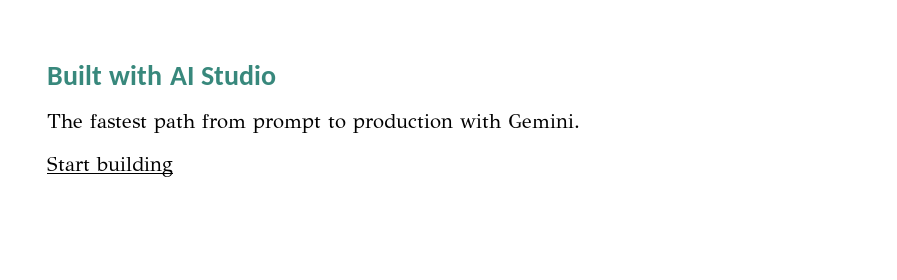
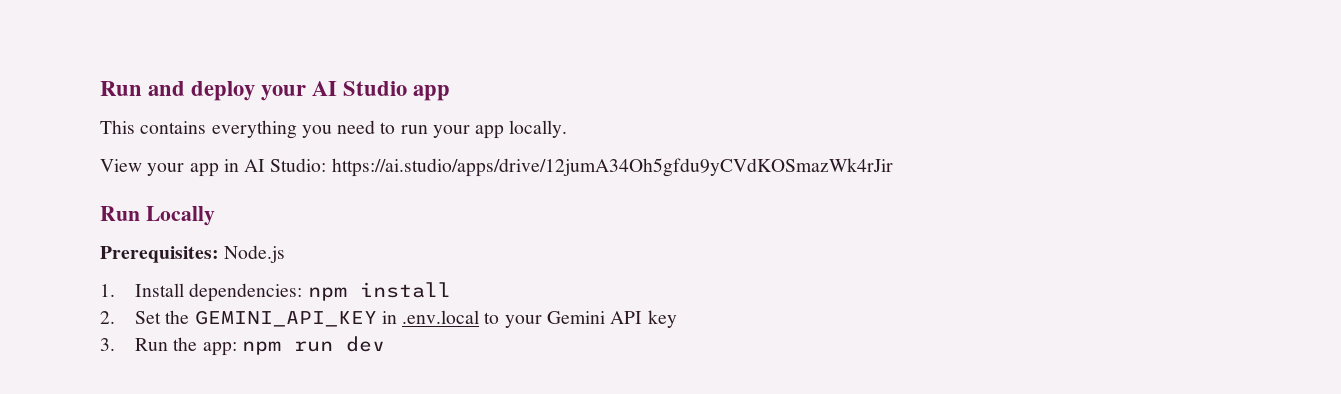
[47,65,277,85] [47,114,580,133] [47,156,173,177] Built with AI Studio // The fastest path from prompt to production with Gemini. // Start building -> [100,81,451,101] [100,120,568,139] [100,158,893,177] [100,206,215,226] [100,245,286,263] [100,282,451,302] [100,310,677,328] [100,336,385,356] Run and deploy your AI Studio app // This contains everything you need to run your app locally. // View your app in AI Studio: https://ai.studio/apps/drive/12jumA34Oh5gfdu9yCVdKOSmazWk4rJir // Run Locally // Prerequisites: Node.js // 1. Install dependencies: npm install // 2. Set the GEMINI_API_KEY in .env.local to your Gemini API key // 3. Run the app: npm run dev

